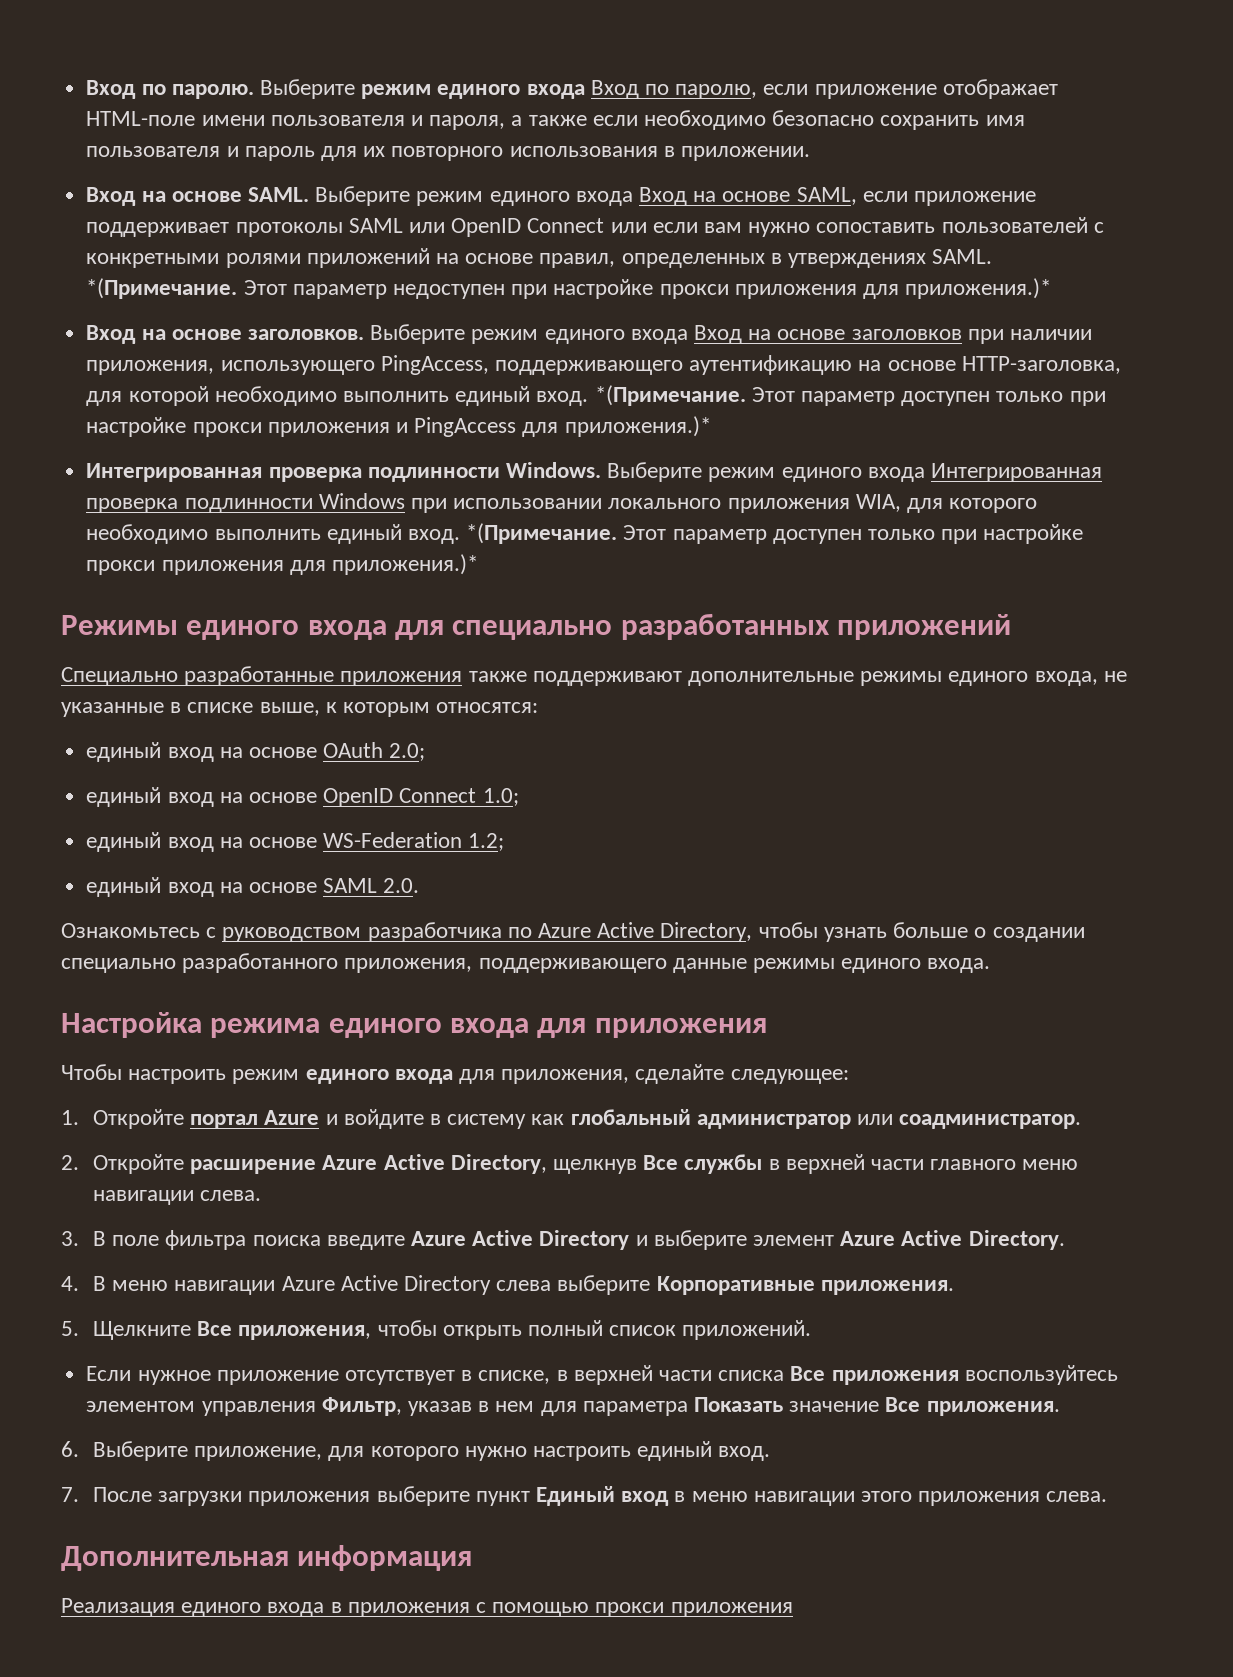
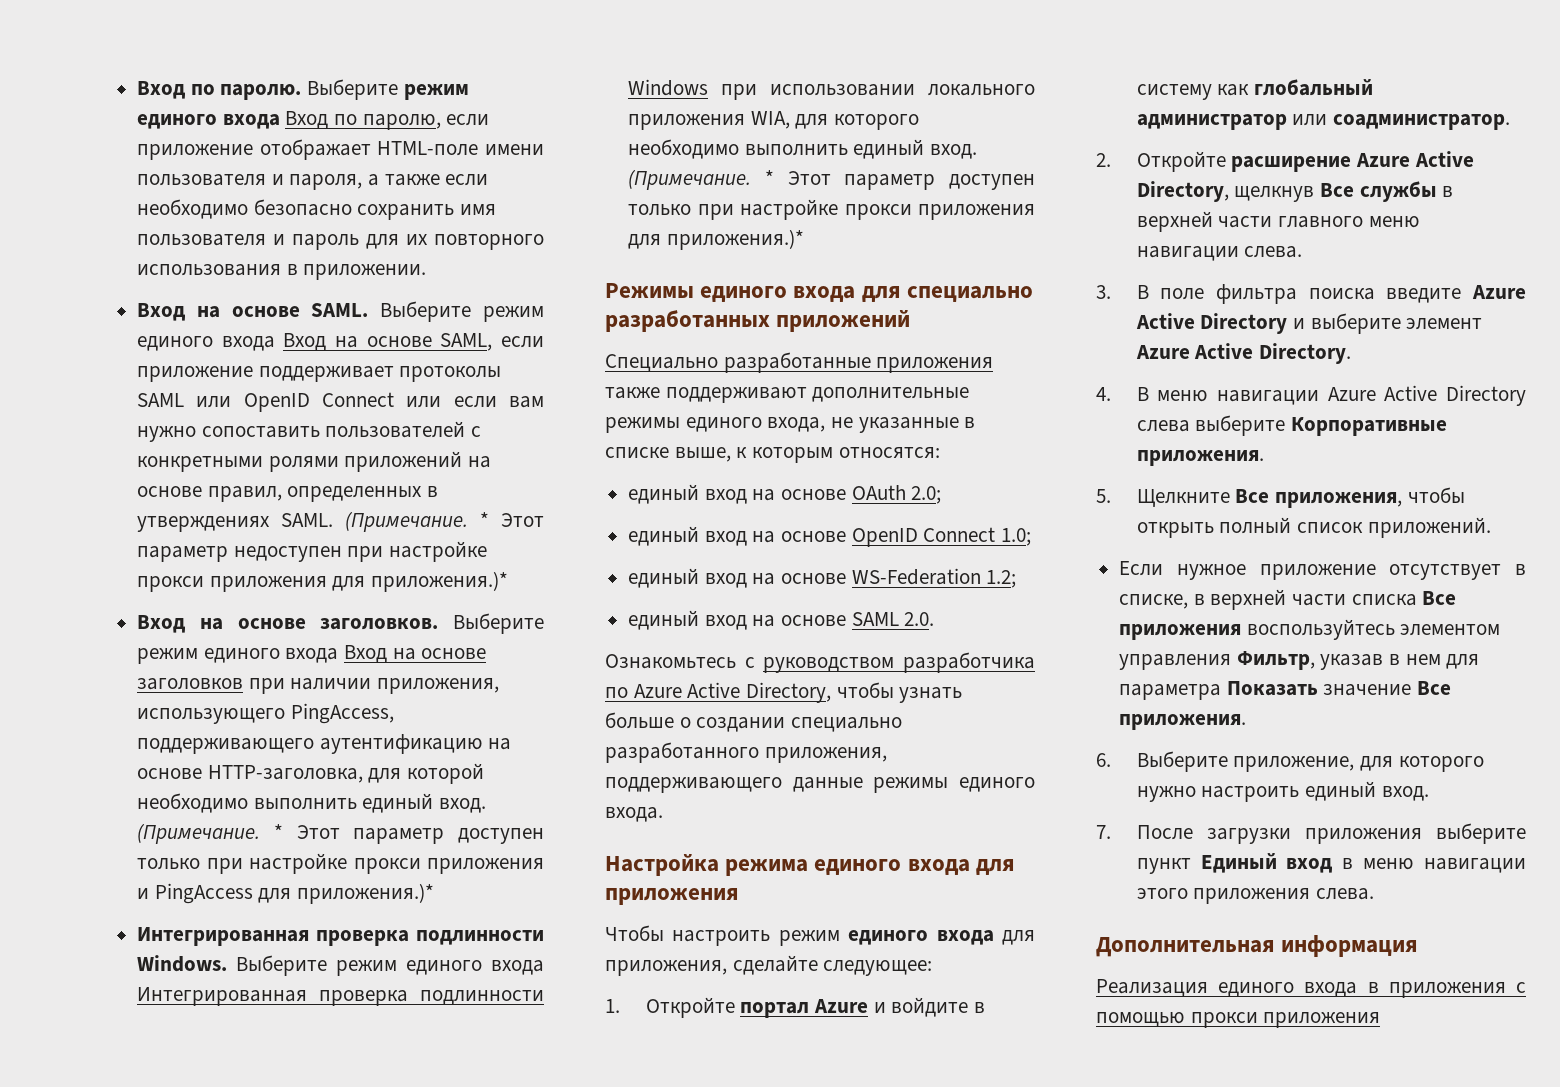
[86,278,238,299] *(Примечание. -> [345,511,490,532] (Примечание. *
[594,385,746,406] *(Примечание. -> [137,823,283,844] (Примечание. *
[466,523,618,544] *(Примечание. -> [628,169,774,190] (Примечание. *

